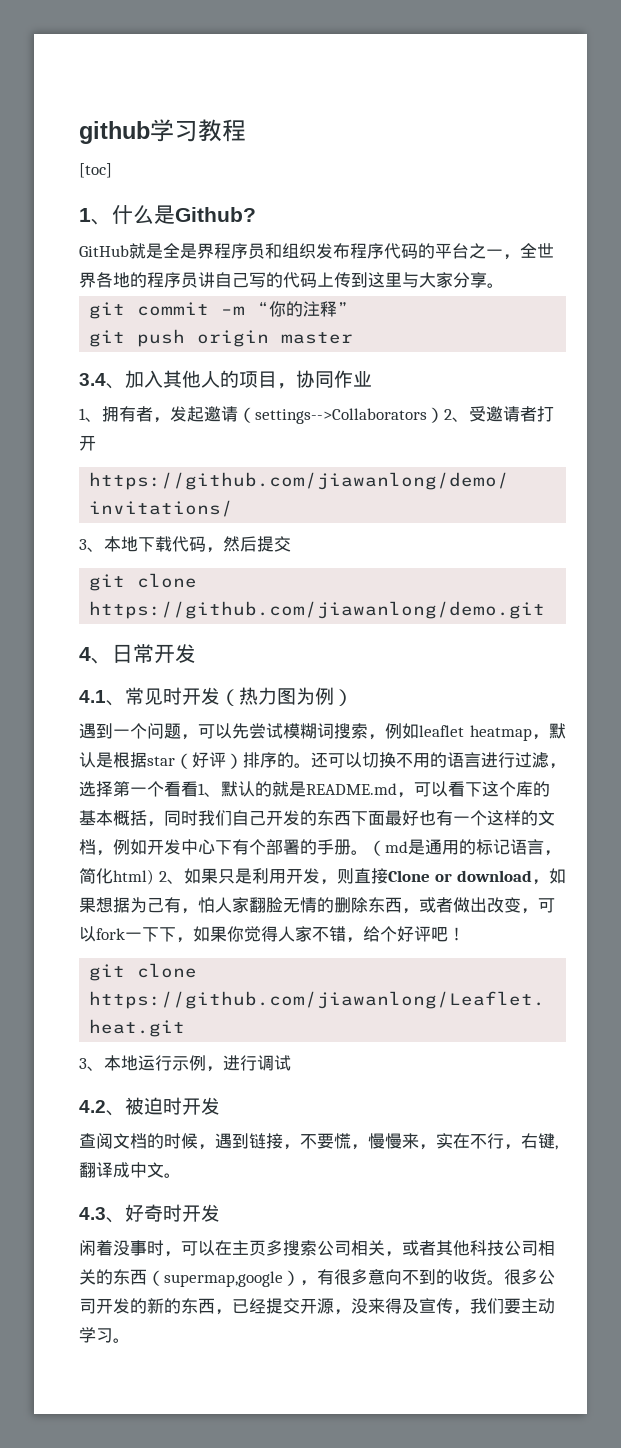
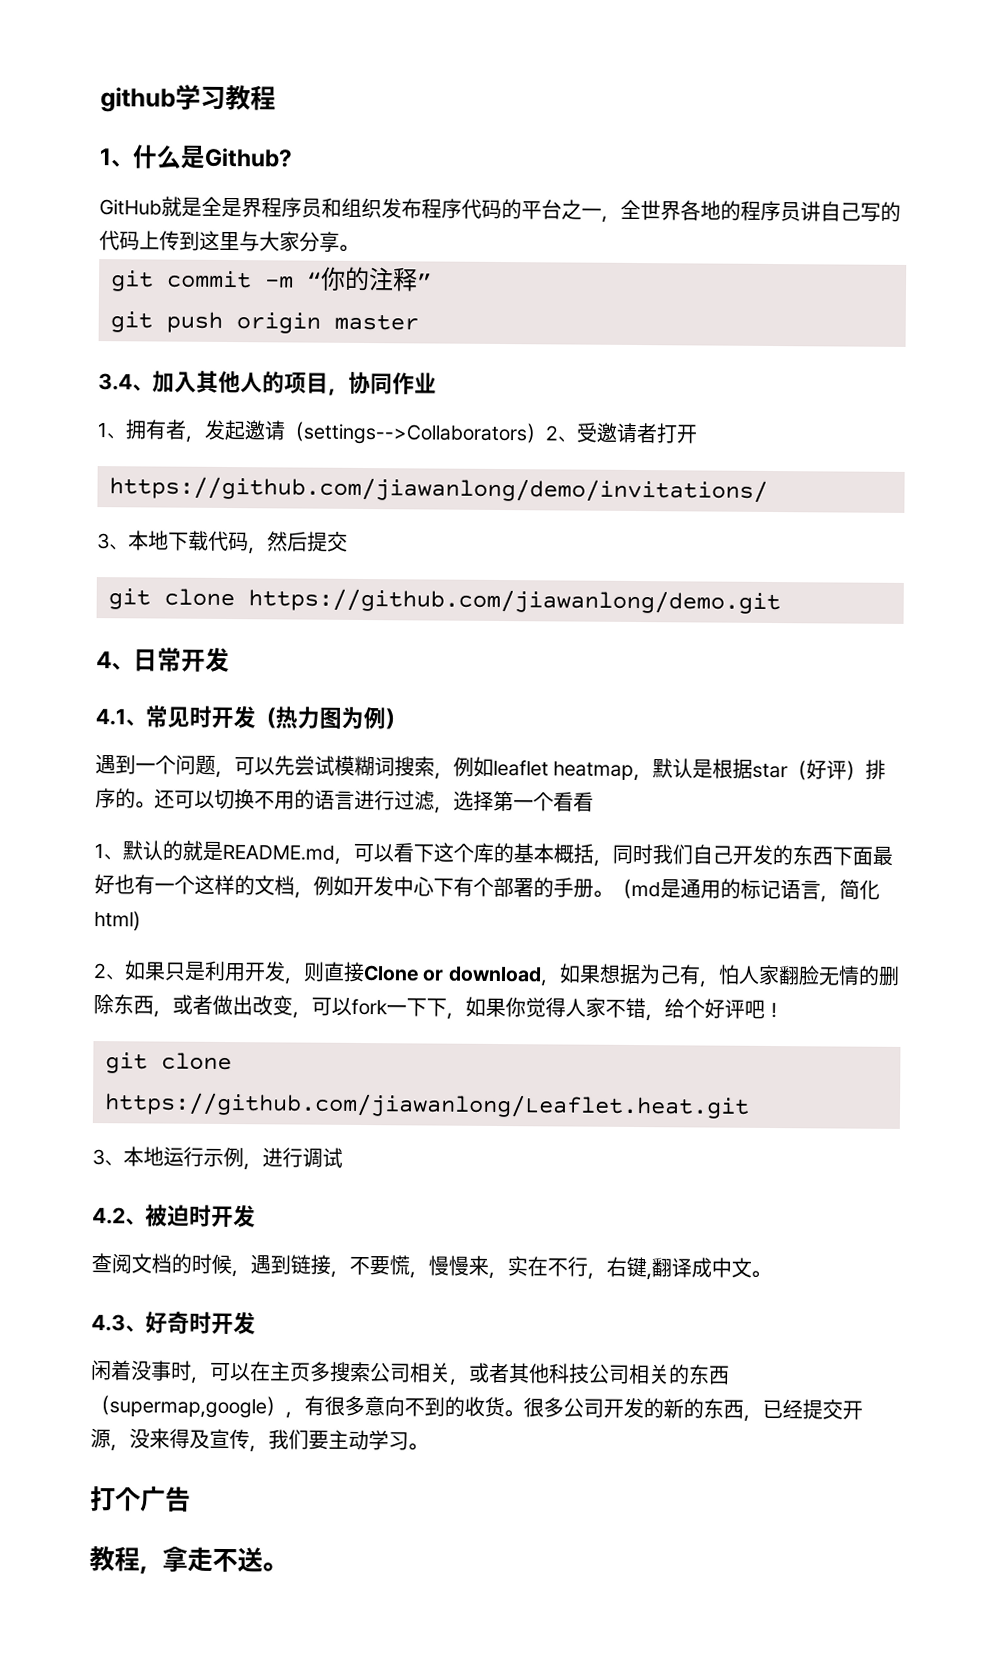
[79,163,112,178] // [toc] -> (276, 98) none
(198, 789) none -> (594, 801) //
(154, 877) none -> (141, 921) //
(130, 1340) none -> [90,1486,191,1512] [89,1546,286,1575] // 打个广告 // 教程，拿走不送。

